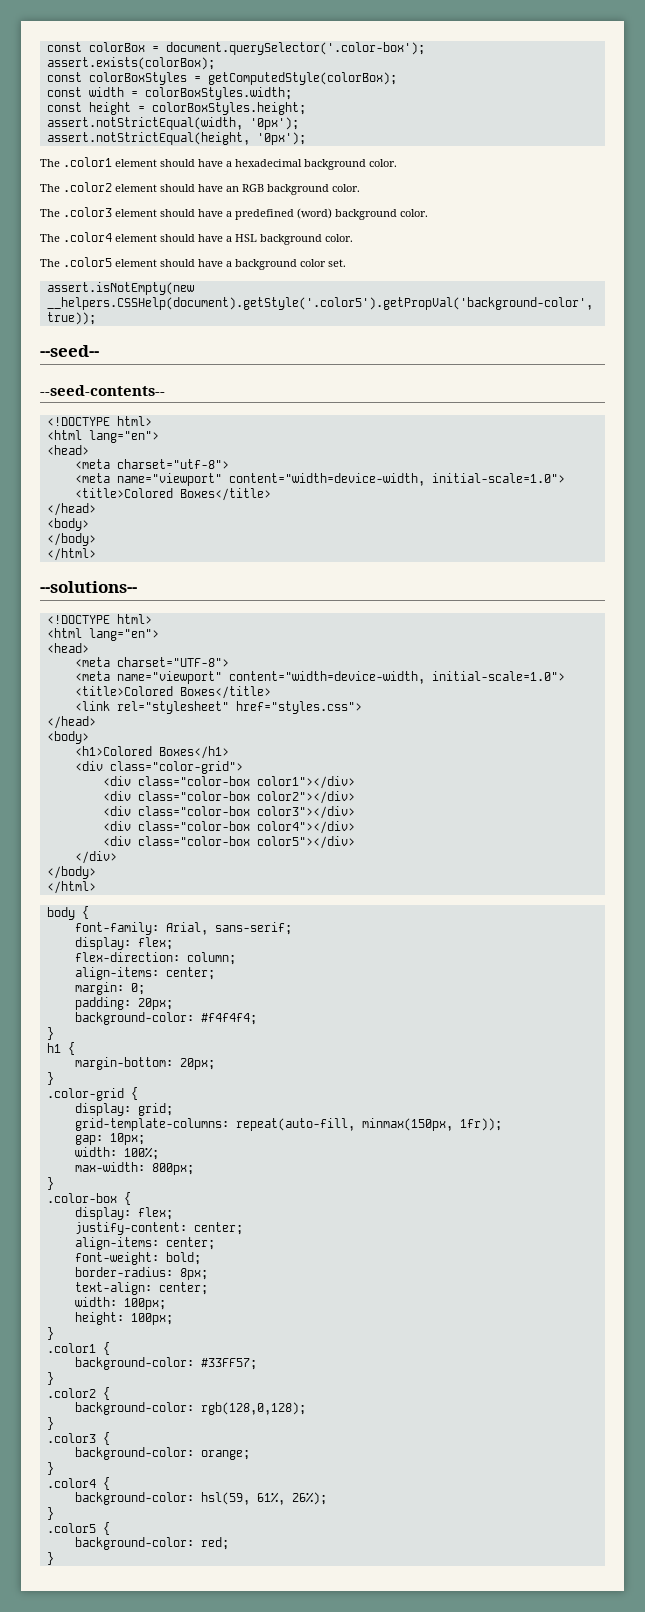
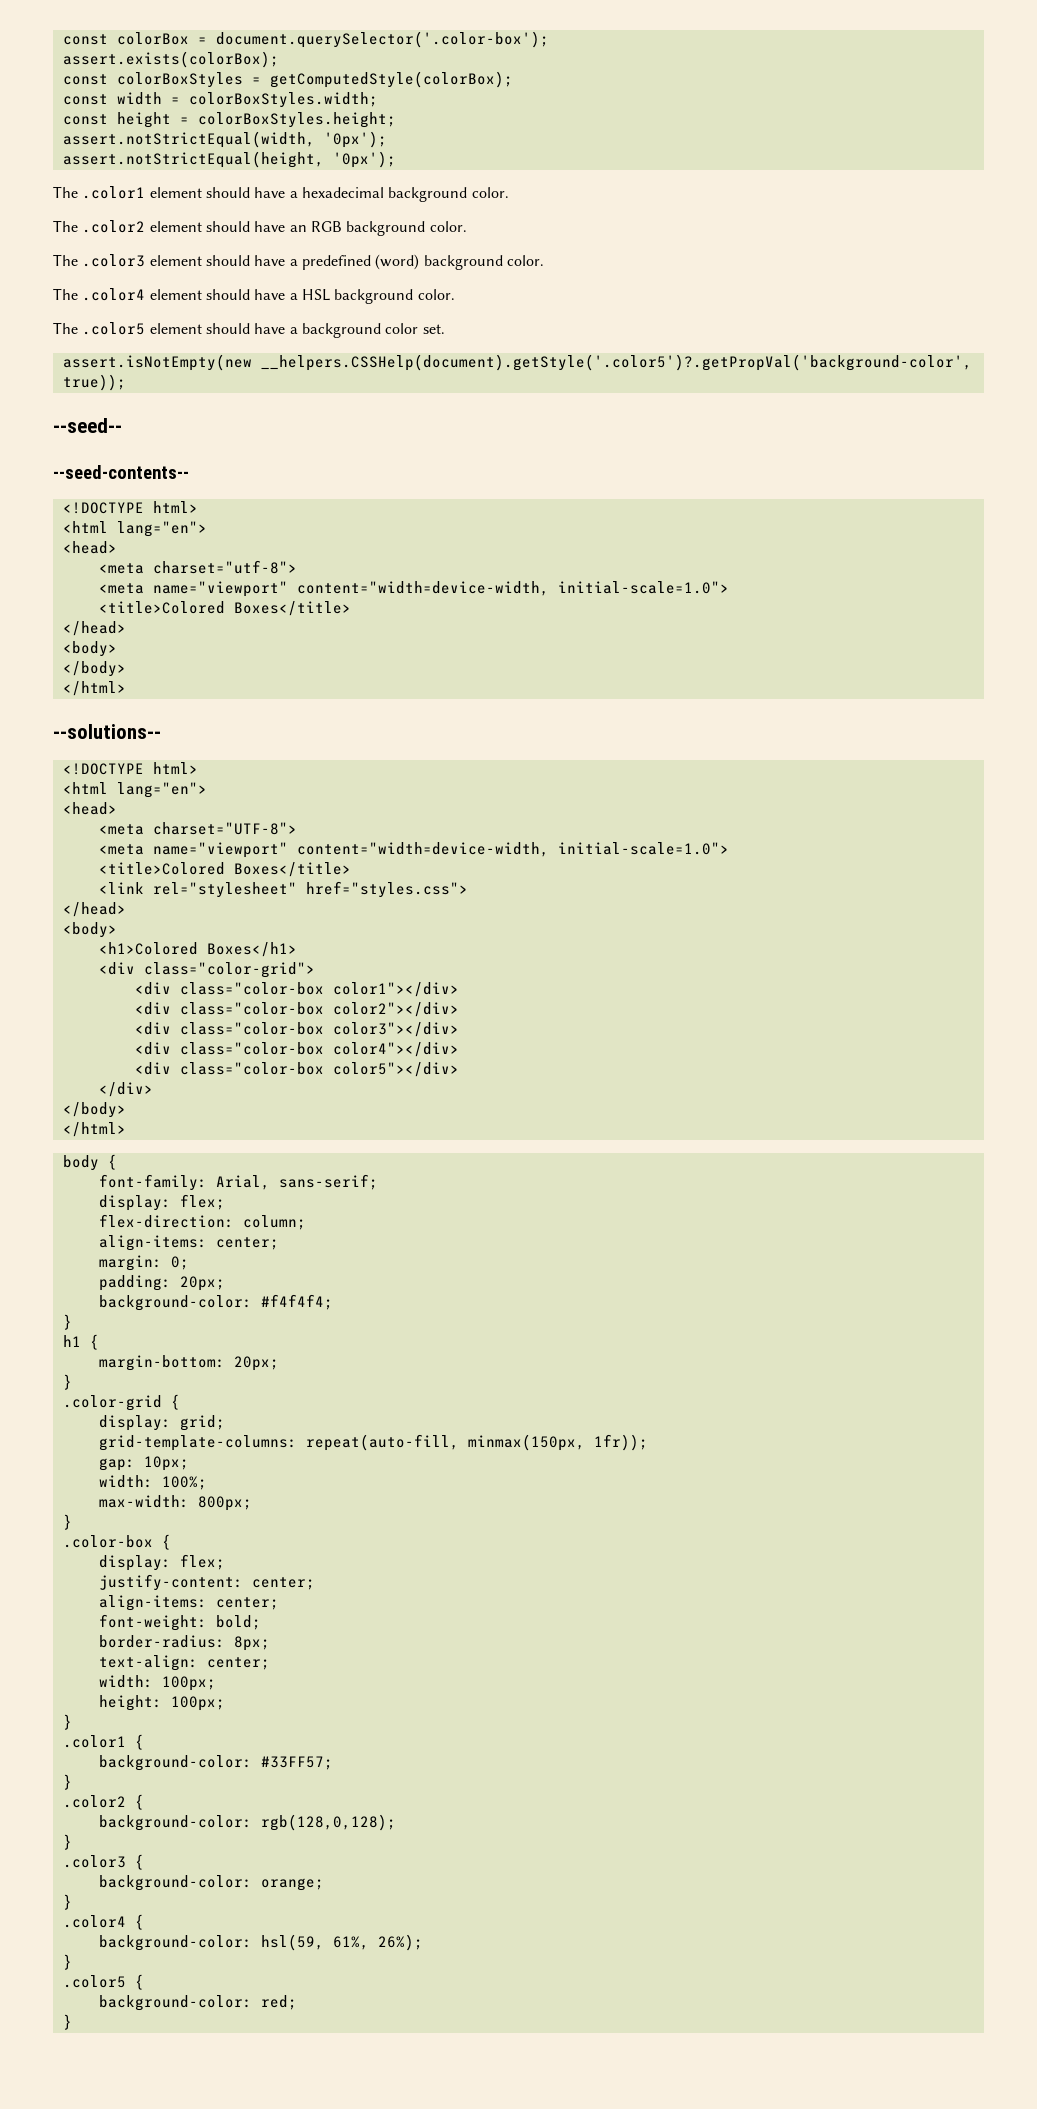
[46,297,593,310] __helpers.CSSHelp(document).getStyle('.color5').getPropVal('background-color', -> [260,354,972,371] __helpers.CSSHelp(document).getStyle('.color5')?.getPropVal('background-color',

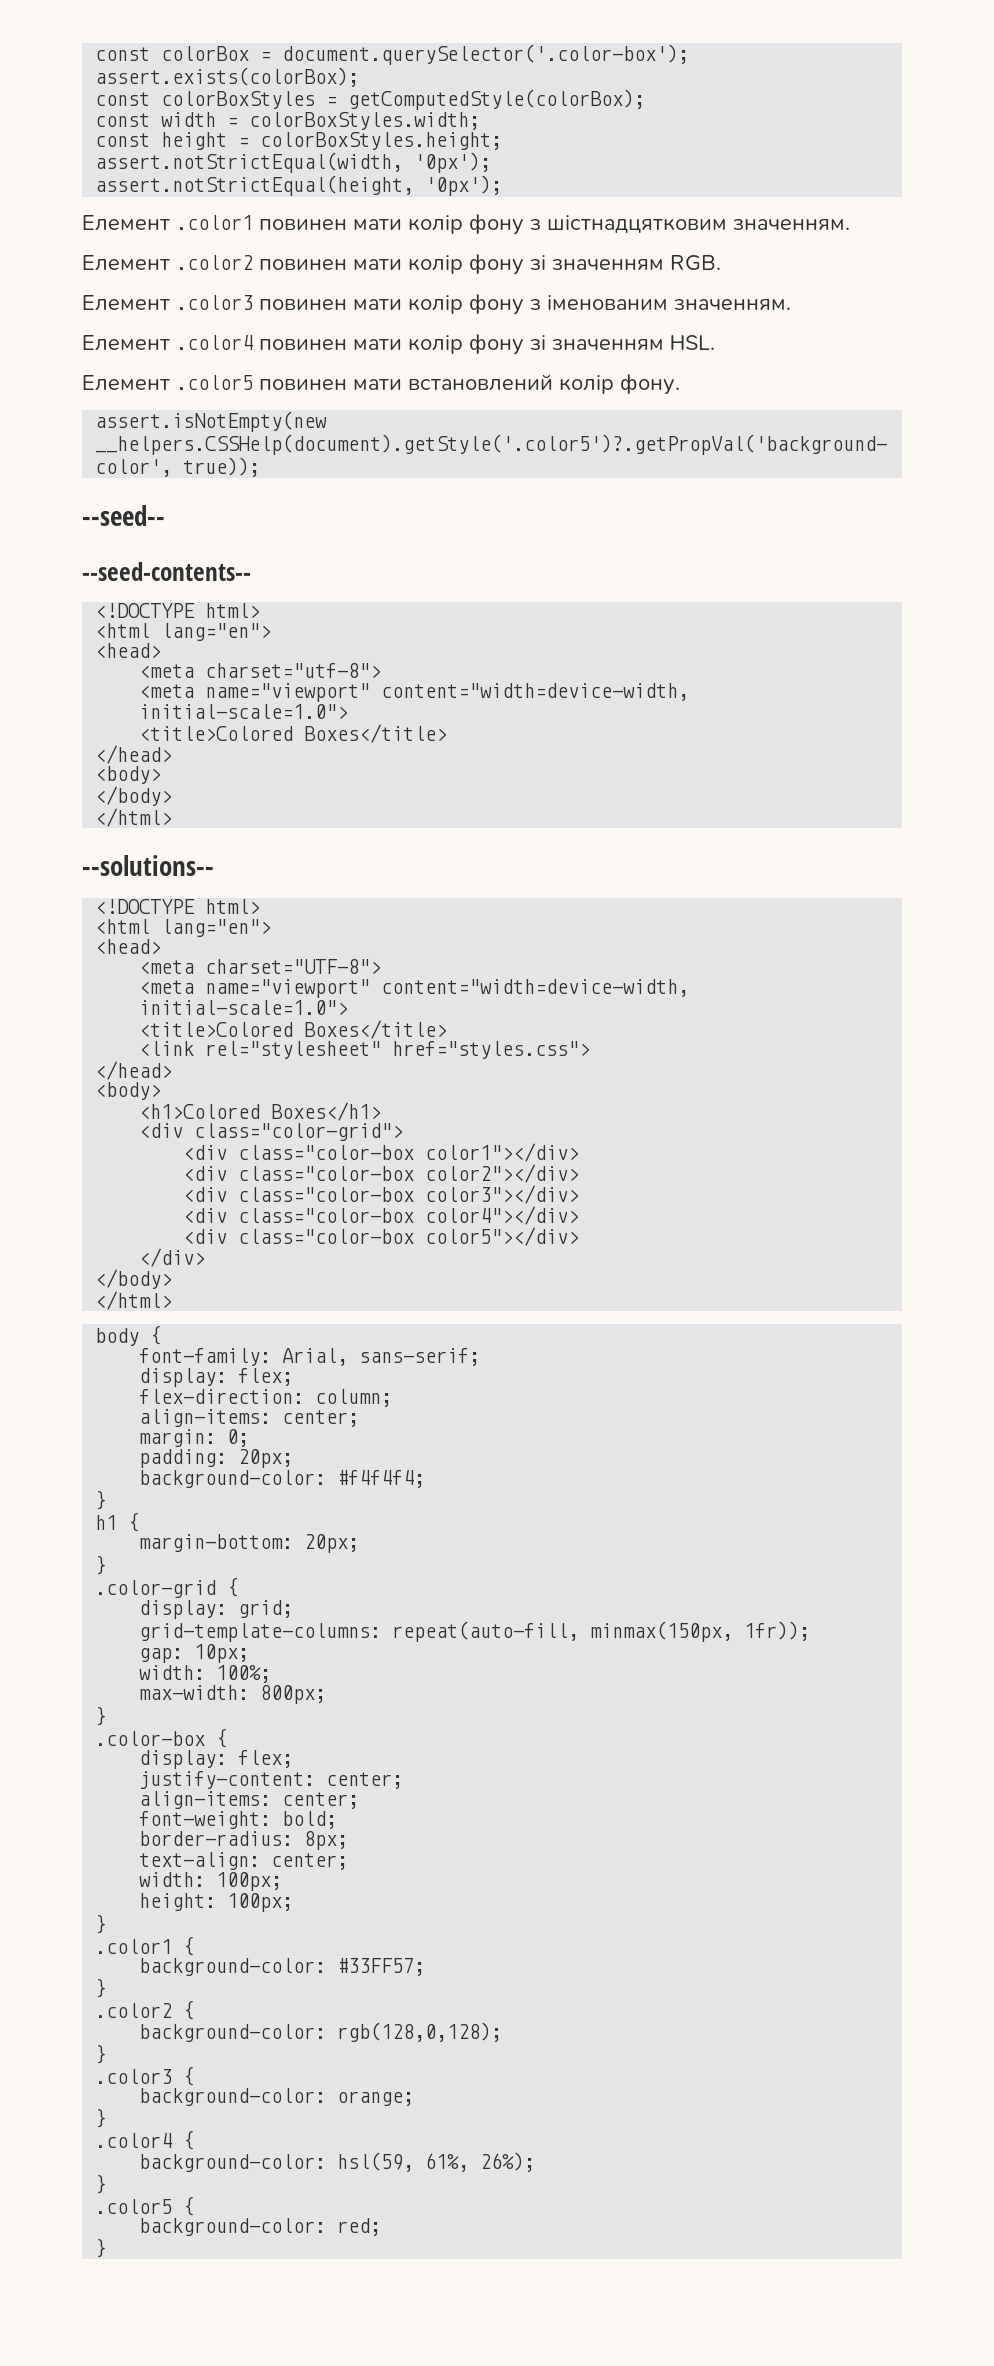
[53,186,509,202] [53,220,467,236] [53,254,544,270] [53,288,455,304] [53,322,445,338] The .color1 element should have a hexadecimal background color. // The .color2 element should have an RGB background color. // The .color3 element should have a predefined (word) background color. // The .color4 element should have a HSL background color. // The .color5 element should have a background color set. -> [82,214,850,235] [82,254,721,275] [82,294,791,315] [82,334,715,355] [82,374,680,395] Елемент .color1 повинен мати колір фону з шістнадцятковим значенням. // Елемент .color2 повинен мати колір фону зі значенням RGB. // Елемент .color3 повинен мати колір фону з іменованим значенням. // Елемент .color4 повинен мати колір фону зі значенням HSL. // Елемент .color5 повинен мати встановлений колір фону.

